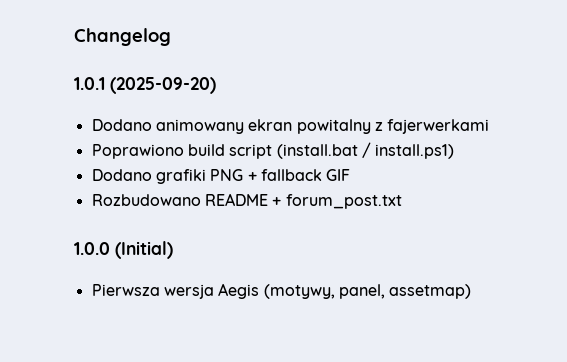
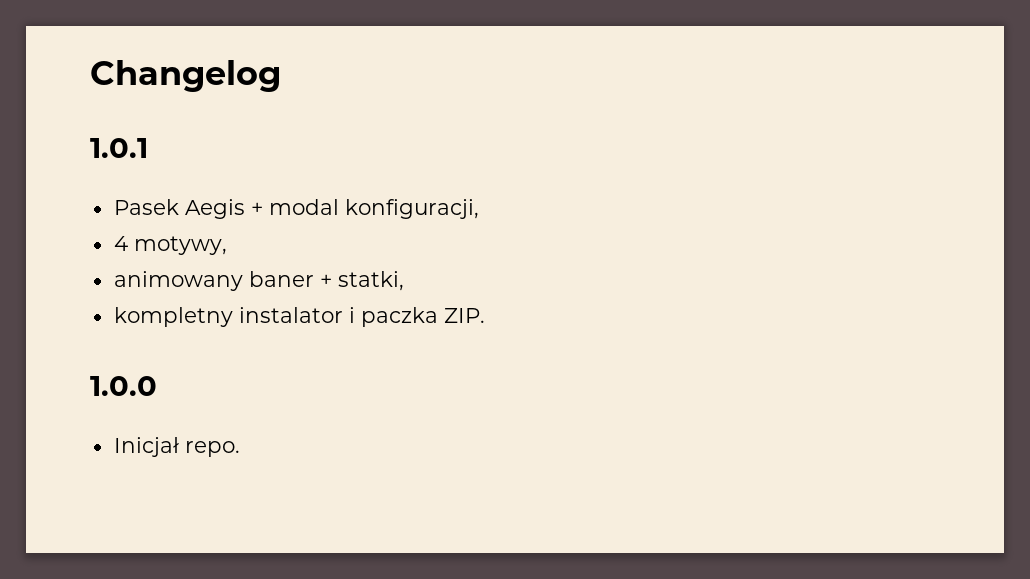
[110,77,216,94] [91,119,490,134] [91,142,455,159] [91,169,351,184] [91,193,402,209] [74,241,173,259] [91,283,472,299] (2025-09-20) // Dodano animowany ekran powitalny z fajerwerkami // Poprawiono build script (install.bat / install.ps1) // Dodano grafiki PNG + fallback GIF // Rozbudowano README + forum_post.txt // 1.0.0 (Initial) // Pierwsza wersja Aegis (motywy, panel, assetmap) -> [113,199,479,219] [113,236,227,255] [113,271,404,291] [113,307,485,327] [90,376,157,396] [113,437,240,457] // Pasek Aegis + modal konfiguracji, // 4 motywy, // animowany baner + statki, // kompletny instalator i paczka ZIP. // 1.0.0 // Inicjał repo.

